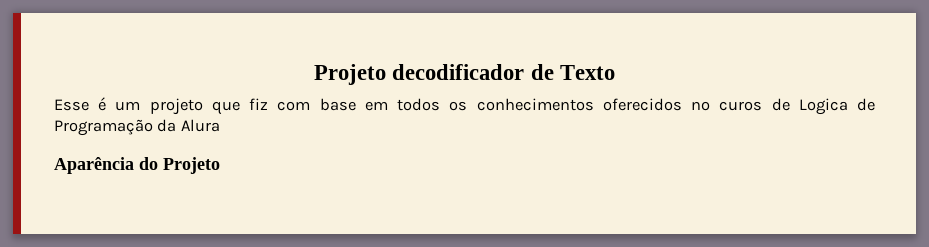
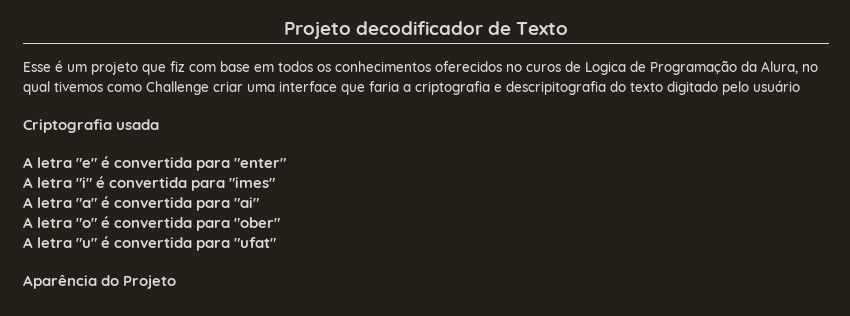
[180,119,220,132] Alura -> [761,61,818,74] [23,80,800,95] [23,119,160,133] [23,156,287,171] [23,176,276,191] [23,196,260,211] [23,216,281,231] [23,236,277,251] Alura, no qual tivemos como Challenge criar uma interface que faria a criptografia e descripitografia do texto digitado pelo usuário // Criptografia usada // A letra "e" é convertida para "enter" // A letra "i" é convertida para "imes" // A letra "a" é convertida para "ai" // A letra "o" é convertida para "ober" // A letra "u" é convertida para "ufat"

